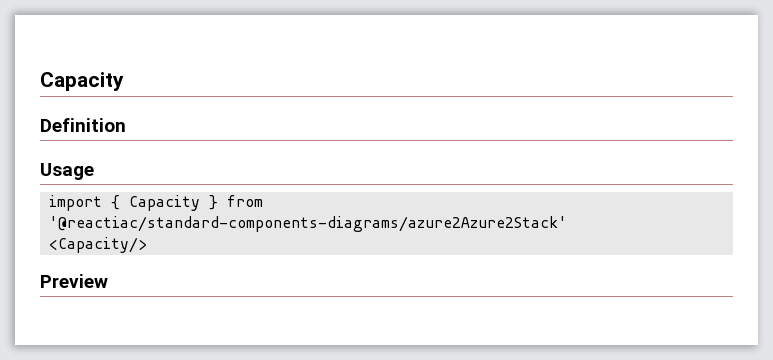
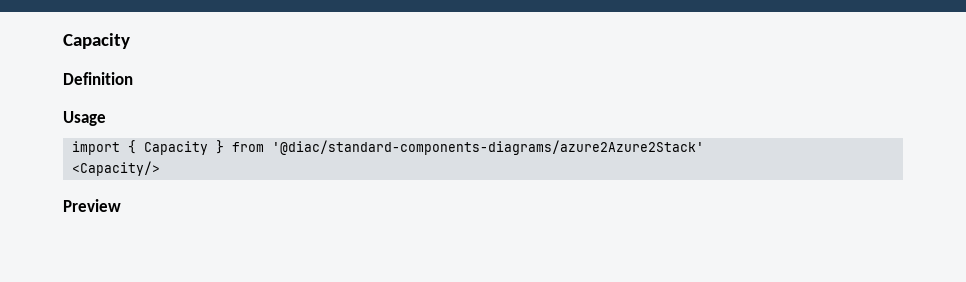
[49,216,567,232] '@reactiac/standard-components-diagrams/azure2Azure2Stack' -> [271,140,704,155] '@diac/standard-components-diagrams/azure2Azure2Stack'

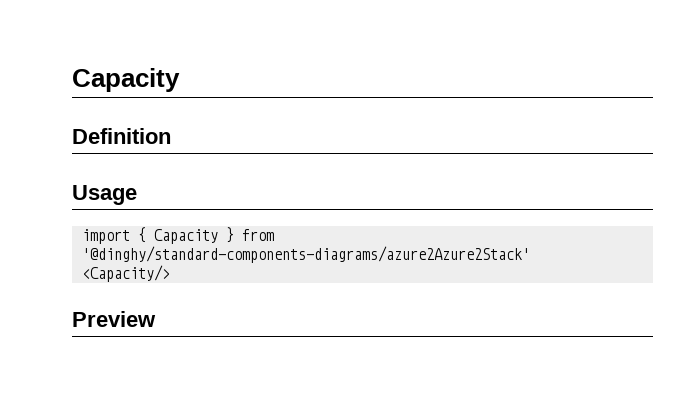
[271,140,704,155] '@diac/standard-components-diagrams/azure2Azure2Stack' -> [81,246,530,263] '@dinghy/standard-components-diagrams/azure2Azure2Stack'

